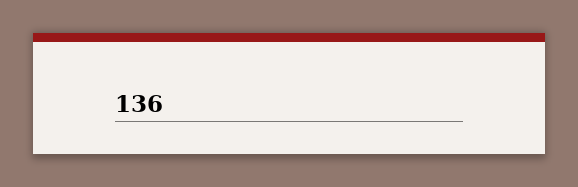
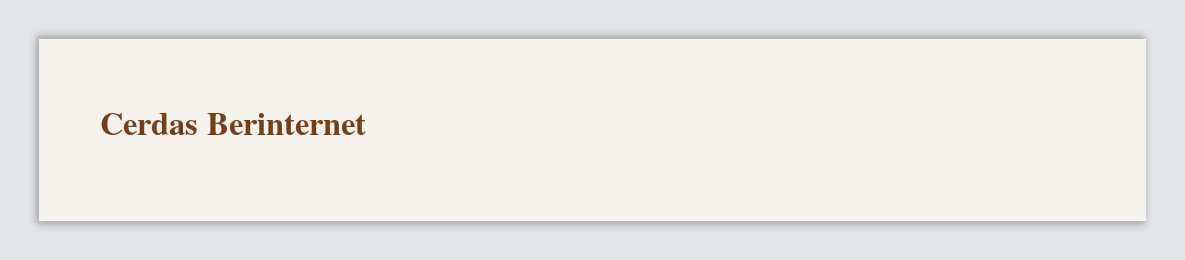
[115,95,163,112] 136 -> [100,113,366,135] Cerdas Berinternet

